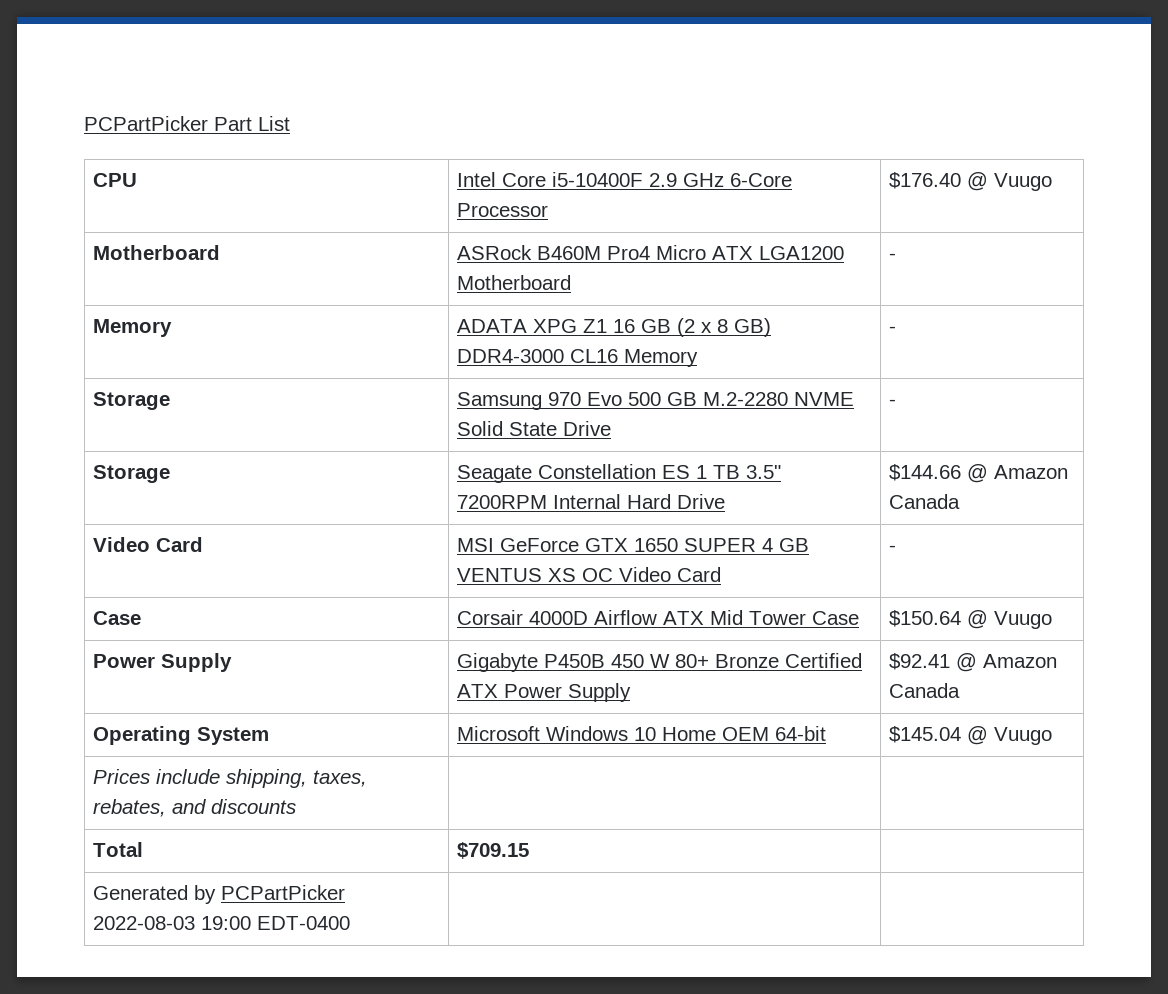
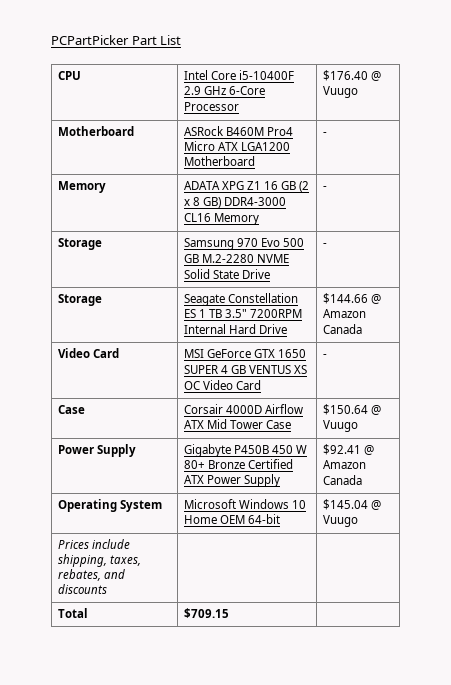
[93,885,346,904] [93,916,351,930] // Generated by PCPartPicker 2022-08-03 19:00 EDT-0400 | | -> (229, 613) none

